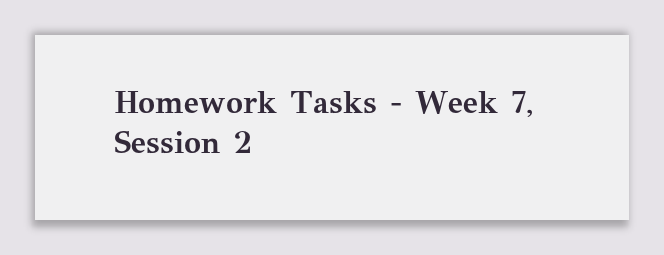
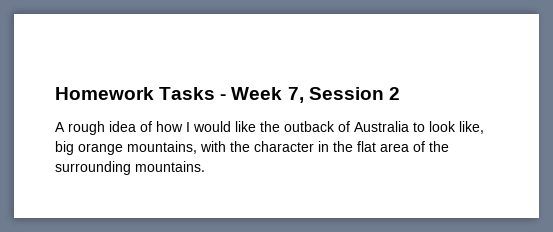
(252, 142) none -> [55,121,484,135] [55,141,449,155] [55,161,205,175] // A rough idea of how I would like the outback of Australia to look like, big orange mountains, with the character in the flat area of the surrounding mountains.

